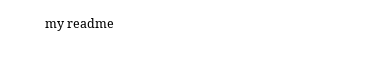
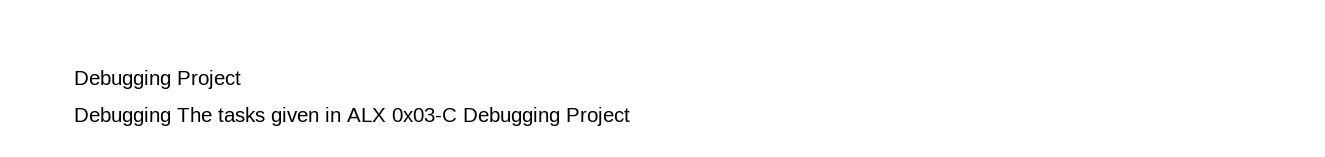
[45,18,115,31] my readme -> [74,70,241,89] [74,107,630,126] Debugging Project // Debugging The tasks given in ALX 0x03-C Debugging Project

